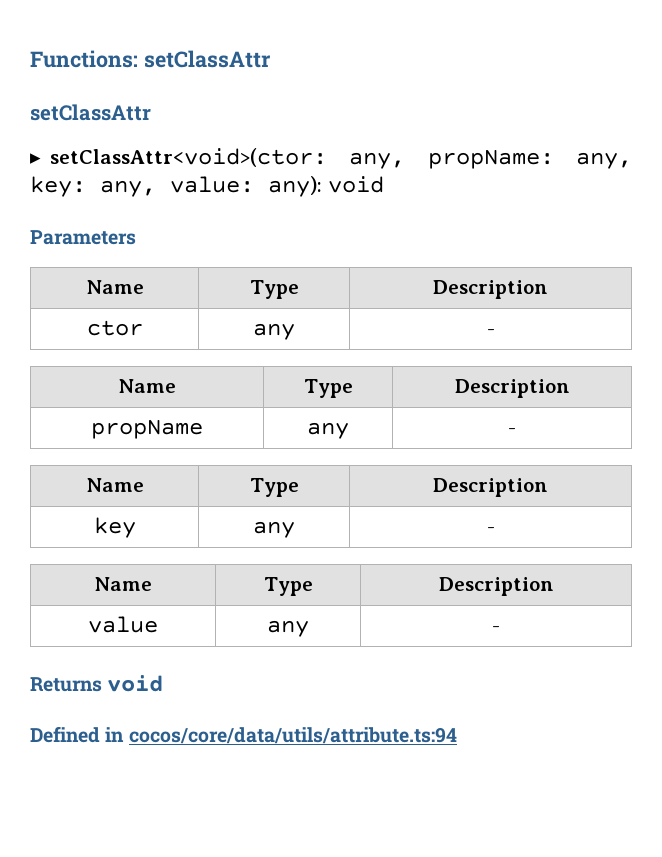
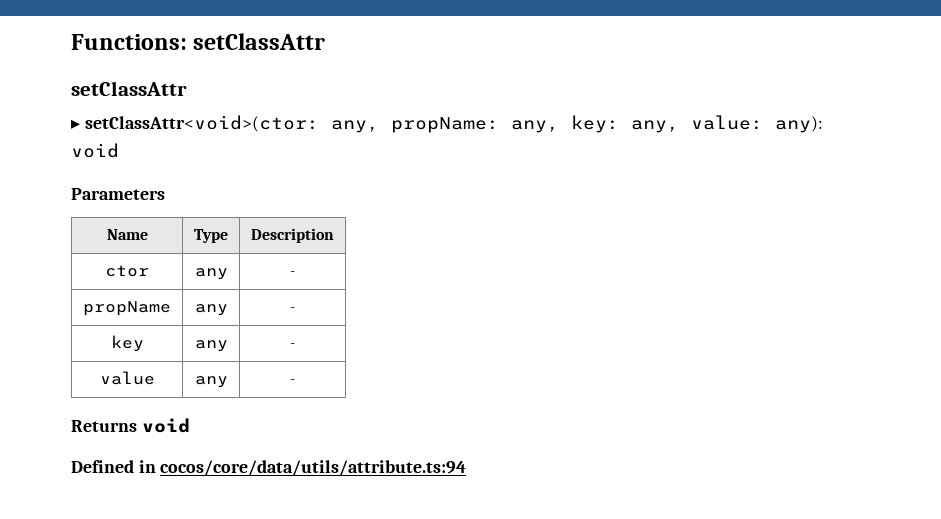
[118,379,176,393] [303,379,353,398] [454,379,570,398] // Name | Type | Description -> (295, 273) none
[85,478,144,492] [249,478,299,497] [433,478,548,497] // Name | Type | Description -> (295, 309) none
[94,577,152,591] [263,577,313,596] [438,577,554,596] // Name | Type | Description -> (295, 345) none

